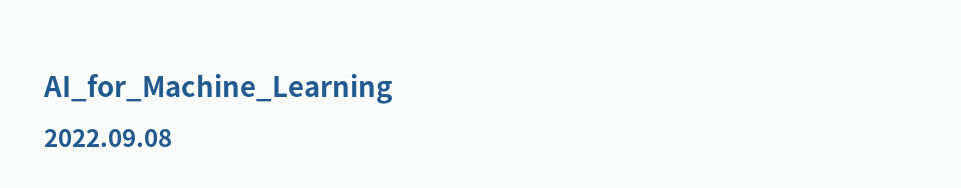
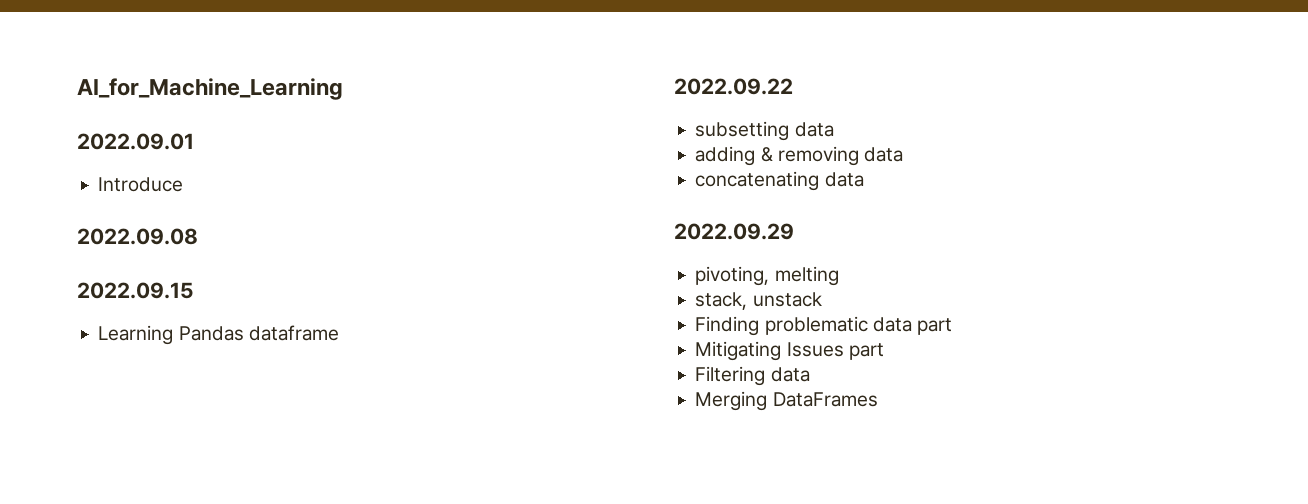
(392, 89) none -> [77,133,194,150] [98,177,184,192] // 2022.09.01 // Introduce
(172, 138) none -> [77,282,193,299] [98,325,339,345] [674,78,793,95] [695,121,834,141] [695,146,904,166] [695,171,864,191] [674,223,794,240] [695,266,839,286] [695,292,822,310] [695,316,953,336] [695,341,884,361] [695,366,810,386] [695,391,878,411] // 2022.09.15 // Learning Pandas dataframe // 2022.09.22 // subsetting data // adding & removing data // concatenating data // 2022.09.29 // pivoting, melting // stack, unstack // Finding problematic data part // Mitigating Issues part // Filtering data // Merging DataFrames

